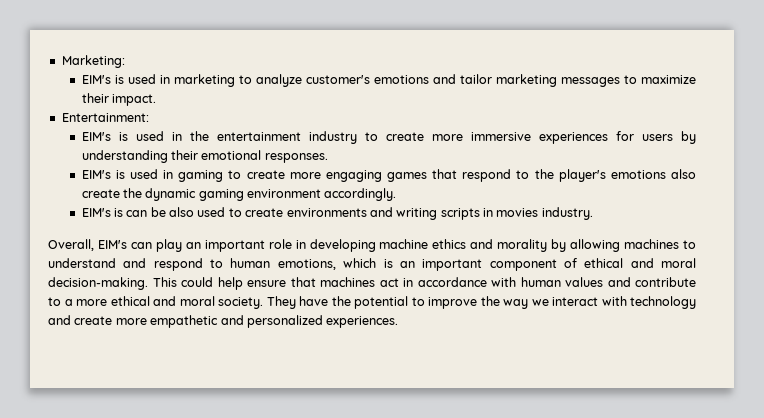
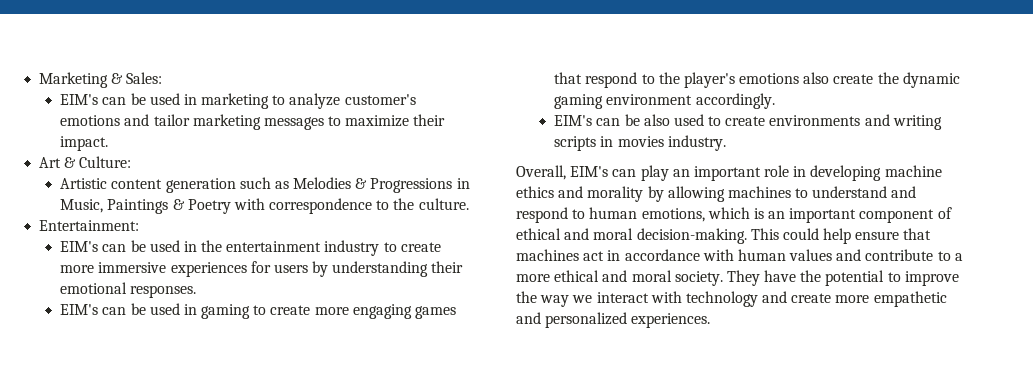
[61,55,125,68] [81,75,124,84] Marketing: // EIM's is -> [39,72,163,88] [60,93,146,105] Marketing & Sales: // EIM's can be
(156, 100) none -> [39,156,132,168] [60,177,470,193] [60,198,469,214] // Art & Culture: // Artistic content generation such as Melodies & Progressions in Music, Paintings & Poetry with correspondence to the culture.
[118,132,128,141] is -> [102,240,146,252] can be
[115,170,125,179] is -> [102,303,146,315] can be
[113,208,123,217] is -> (593, 120) none

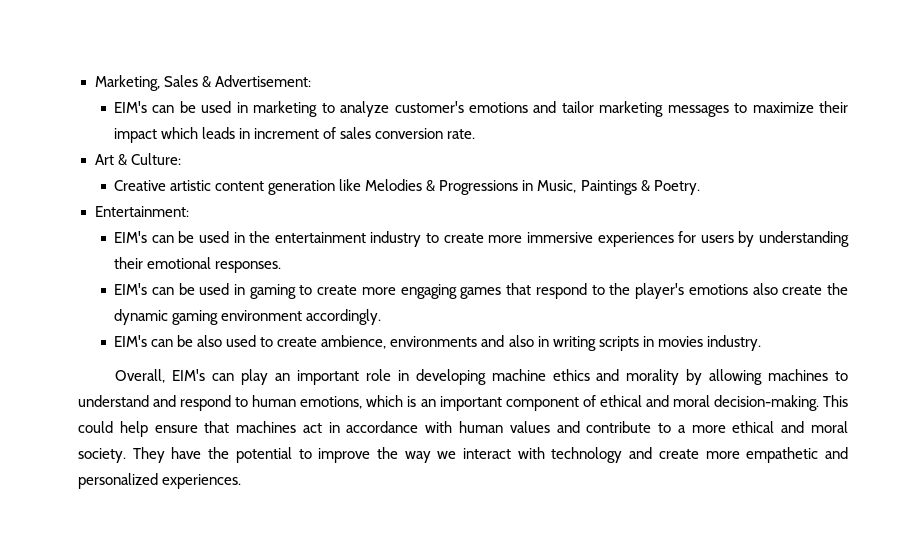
[39,72,163,88] Marketing & Sales: -> [94,75,311,91] Marketing, Sales & Advertisement:
[60,136,109,151] [39,156,132,168] [60,177,289,193] impact. // Art & Culture: // Artistic content generation such as -> [114,127,476,143] [94,153,181,166] [114,179,362,195] impact which leads in increment of sales conversion rate. // Art & Culture: // Creative artistic content generation like
[187,198,469,214] Poetry with correspondence to the culture. -> [653,180,700,195] Poetry.
(766, 121) none -> [321,335,387,349] ambience,
(890, 120) none -> [508,335,549,347] also in

